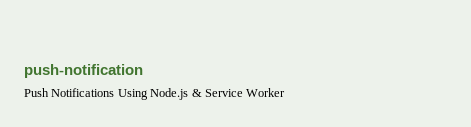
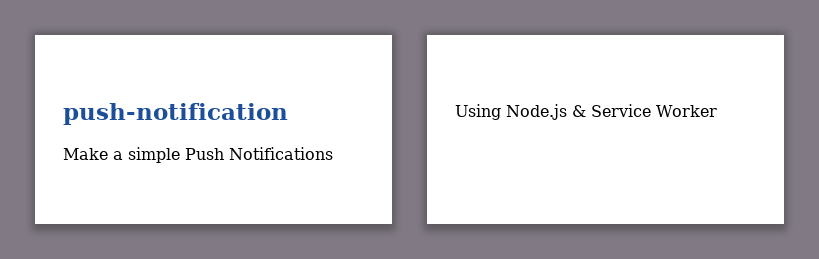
(143, 71) none -> [63,147,180,163] Make a simple

